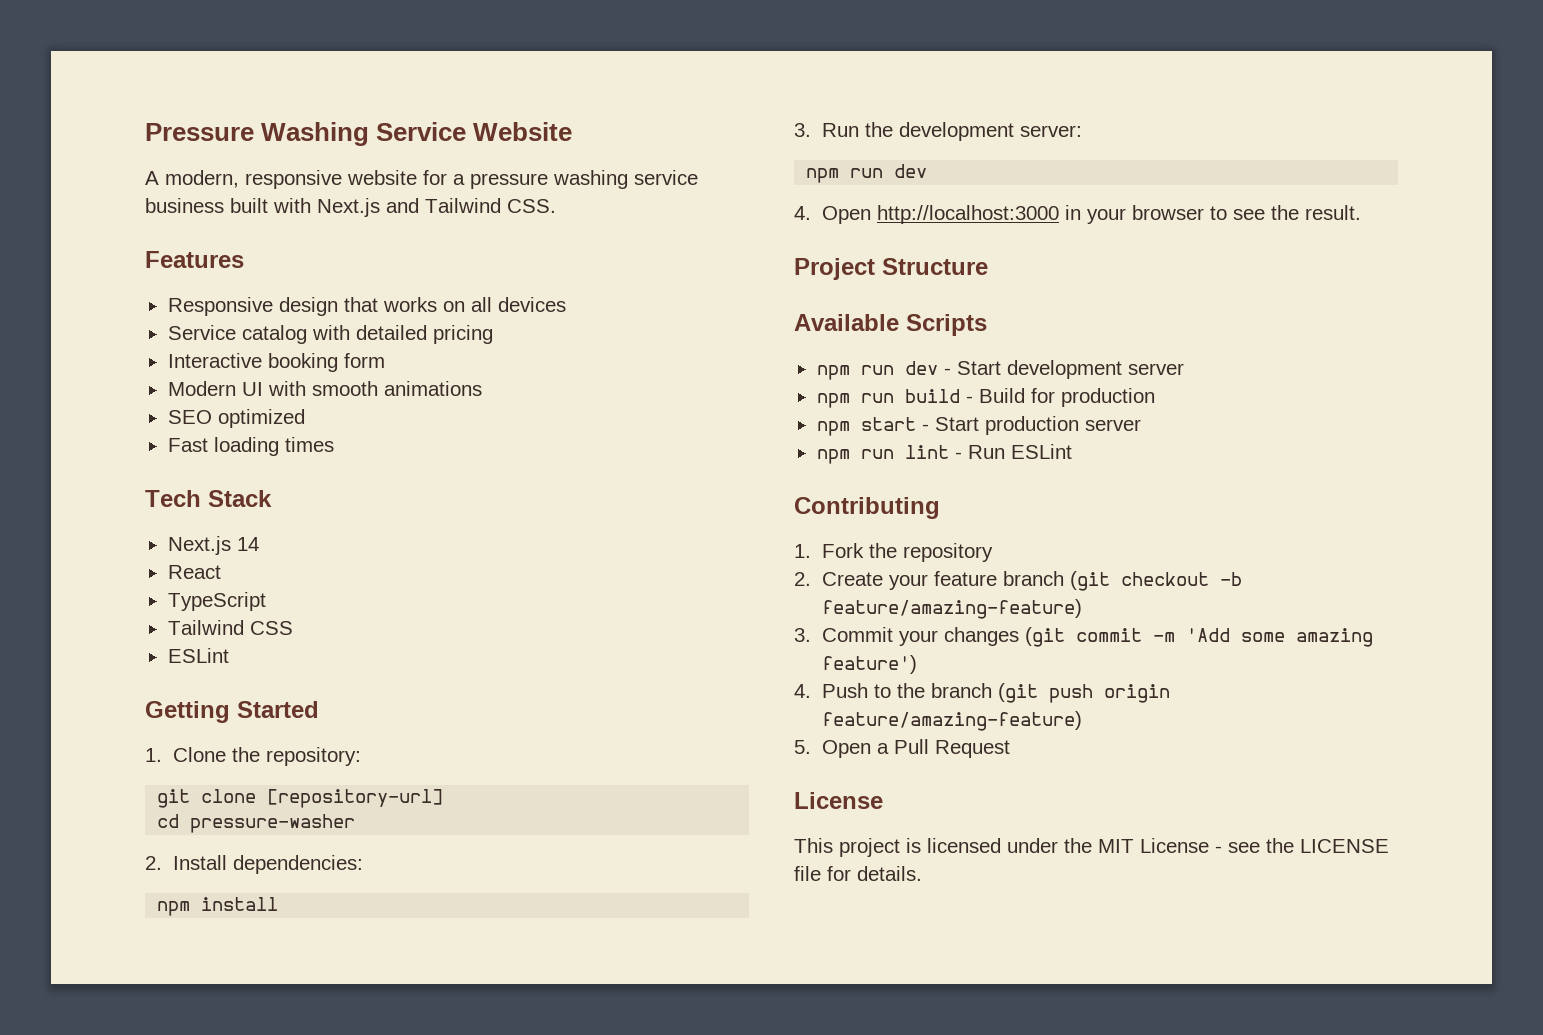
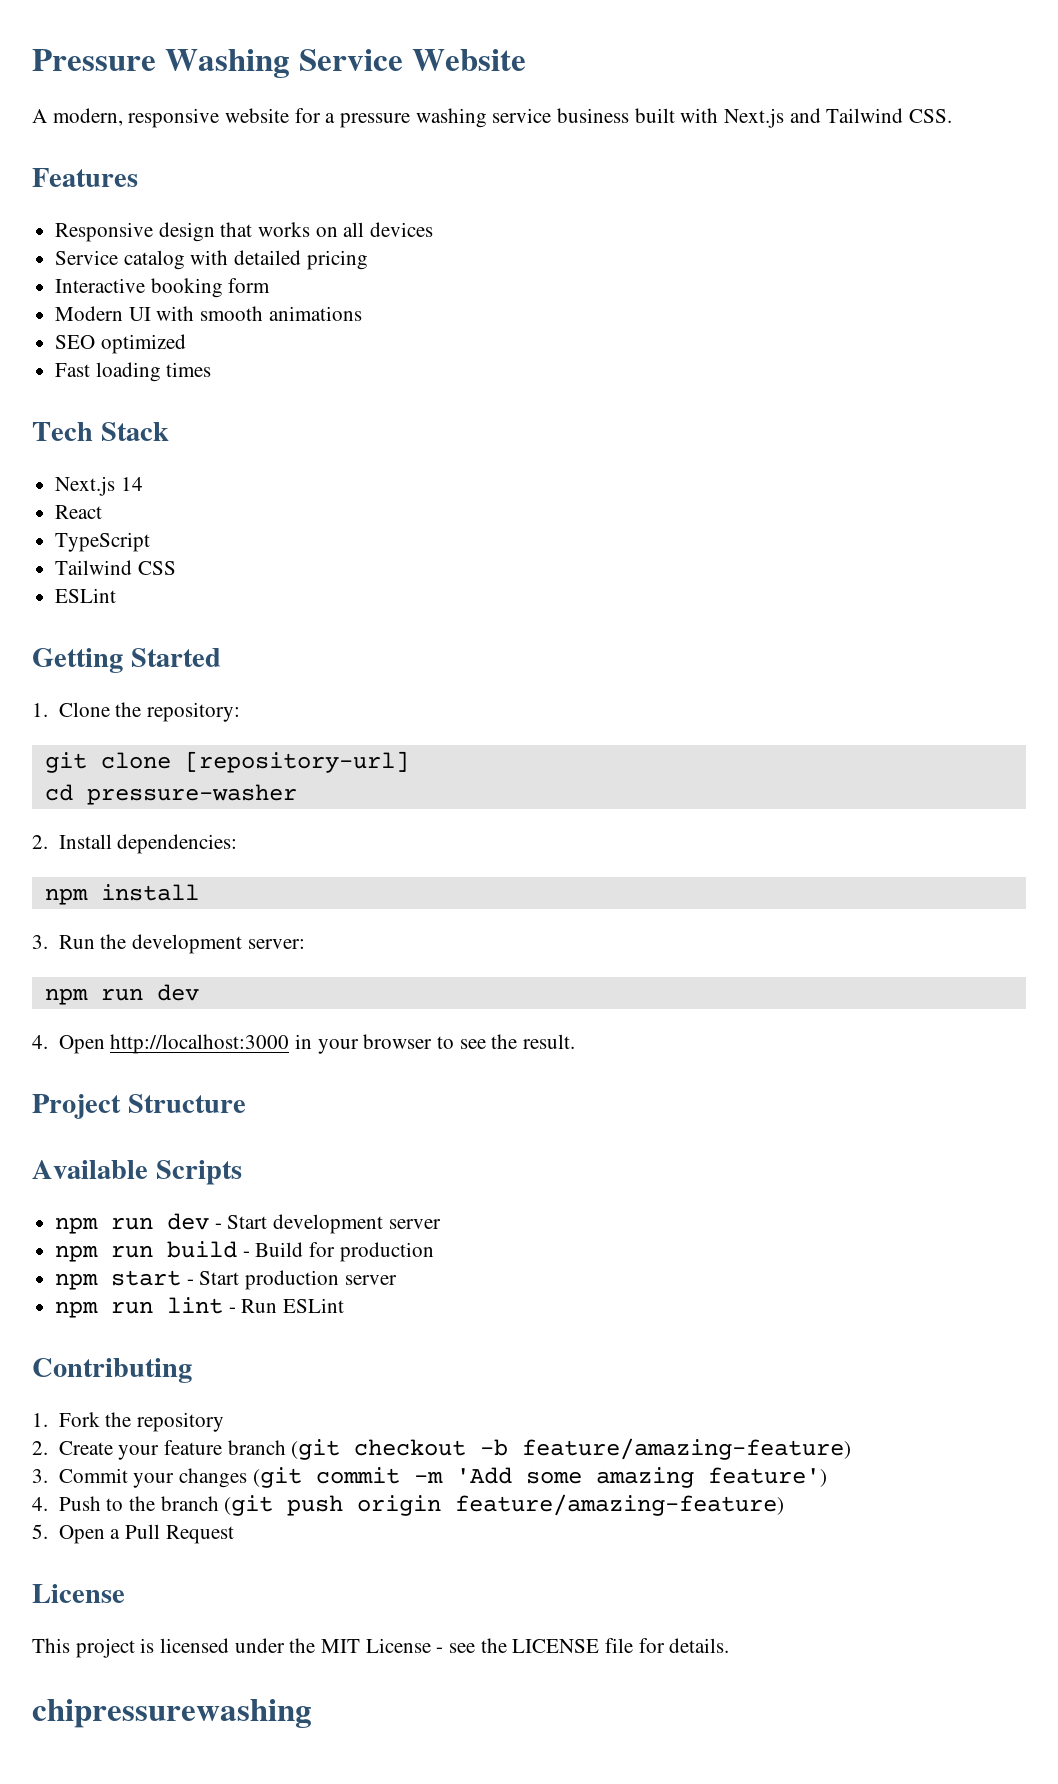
(922, 873) none -> [32,1699,312,1728] // chipressurewashing

